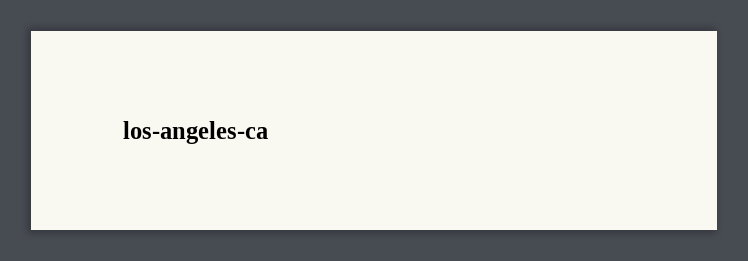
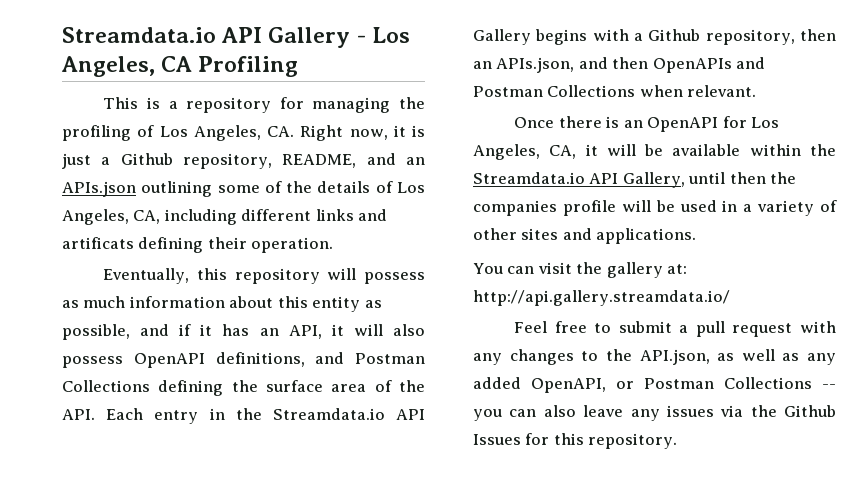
[123,121,268,144] los-angeles-ca -> [62,27,410,48] [61,56,299,77] [103,97,425,113] [62,125,425,141] [62,153,425,169] [62,181,425,197] [62,209,388,225] [62,237,334,253] [103,268,425,284] [62,296,382,312] [62,324,425,340] [62,352,425,368] [62,380,425,396] [62,408,425,424] [473,29,836,45] [473,57,766,73] [473,85,757,97] [514,116,780,132] [473,144,836,160] [473,172,797,188] [473,200,837,216] [473,228,697,244] [473,262,688,278] [473,290,730,306] [514,321,836,337] [473,349,836,365] [473,377,836,393] [473,405,836,421] [473,433,678,449] Streamdata.io API Gallery - Los Angeles, CA Profiling // This is a repository for managing the profiling of Los Angeles, CA. Right now, it is just a Github repository, README, and an APIs.json outlining some of the details of Los Angeles, CA, including different links and artificats defining their operation. // Eventually, this repository will possess as much information about this entity as possible, and if it has an API, it will also possess OpenAPI definitions, and Postman Collections defining the surface area of the API. Each entry in the Streamdata.io API Gallery begins with a Github repository, then an APIs.json, and then OpenAPIs and Postman Collections when relevant. // Once there is an OpenAPI for Los Angeles, CA, it will be available within the Streamdata.io API Gallery, until then the companies profile will be used in a variety of other sites and applications. // You can visit the gallery at: http://api.gallery.streamdata.io/ // Feel free to submit a pull request with any changes to the API.json, as well as any added OpenAPI, or Postman Collections -- you can also leave any issues via the Github Issues for this repository.

